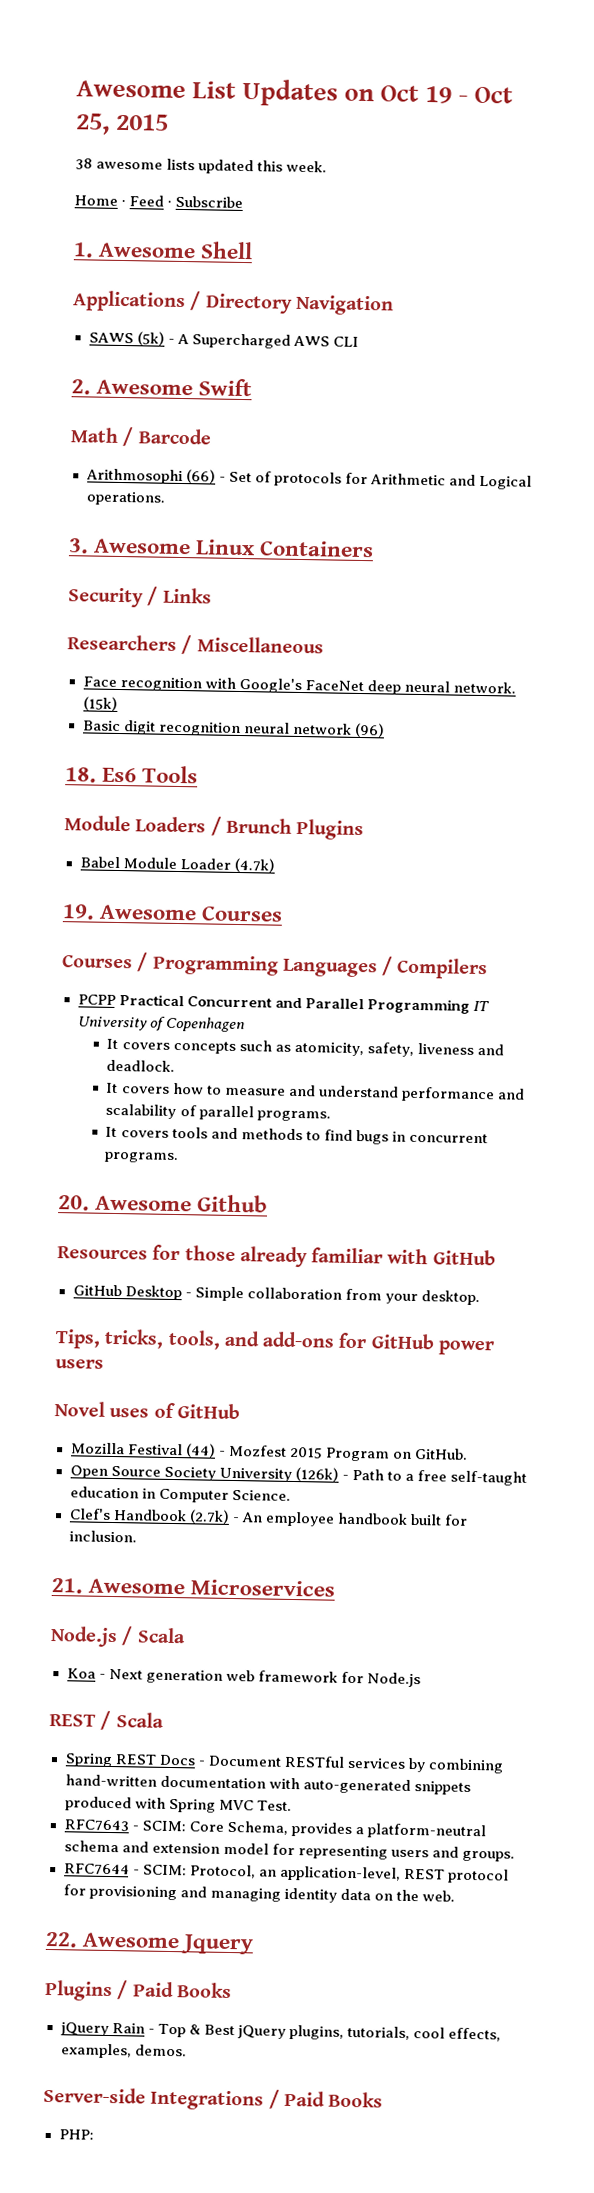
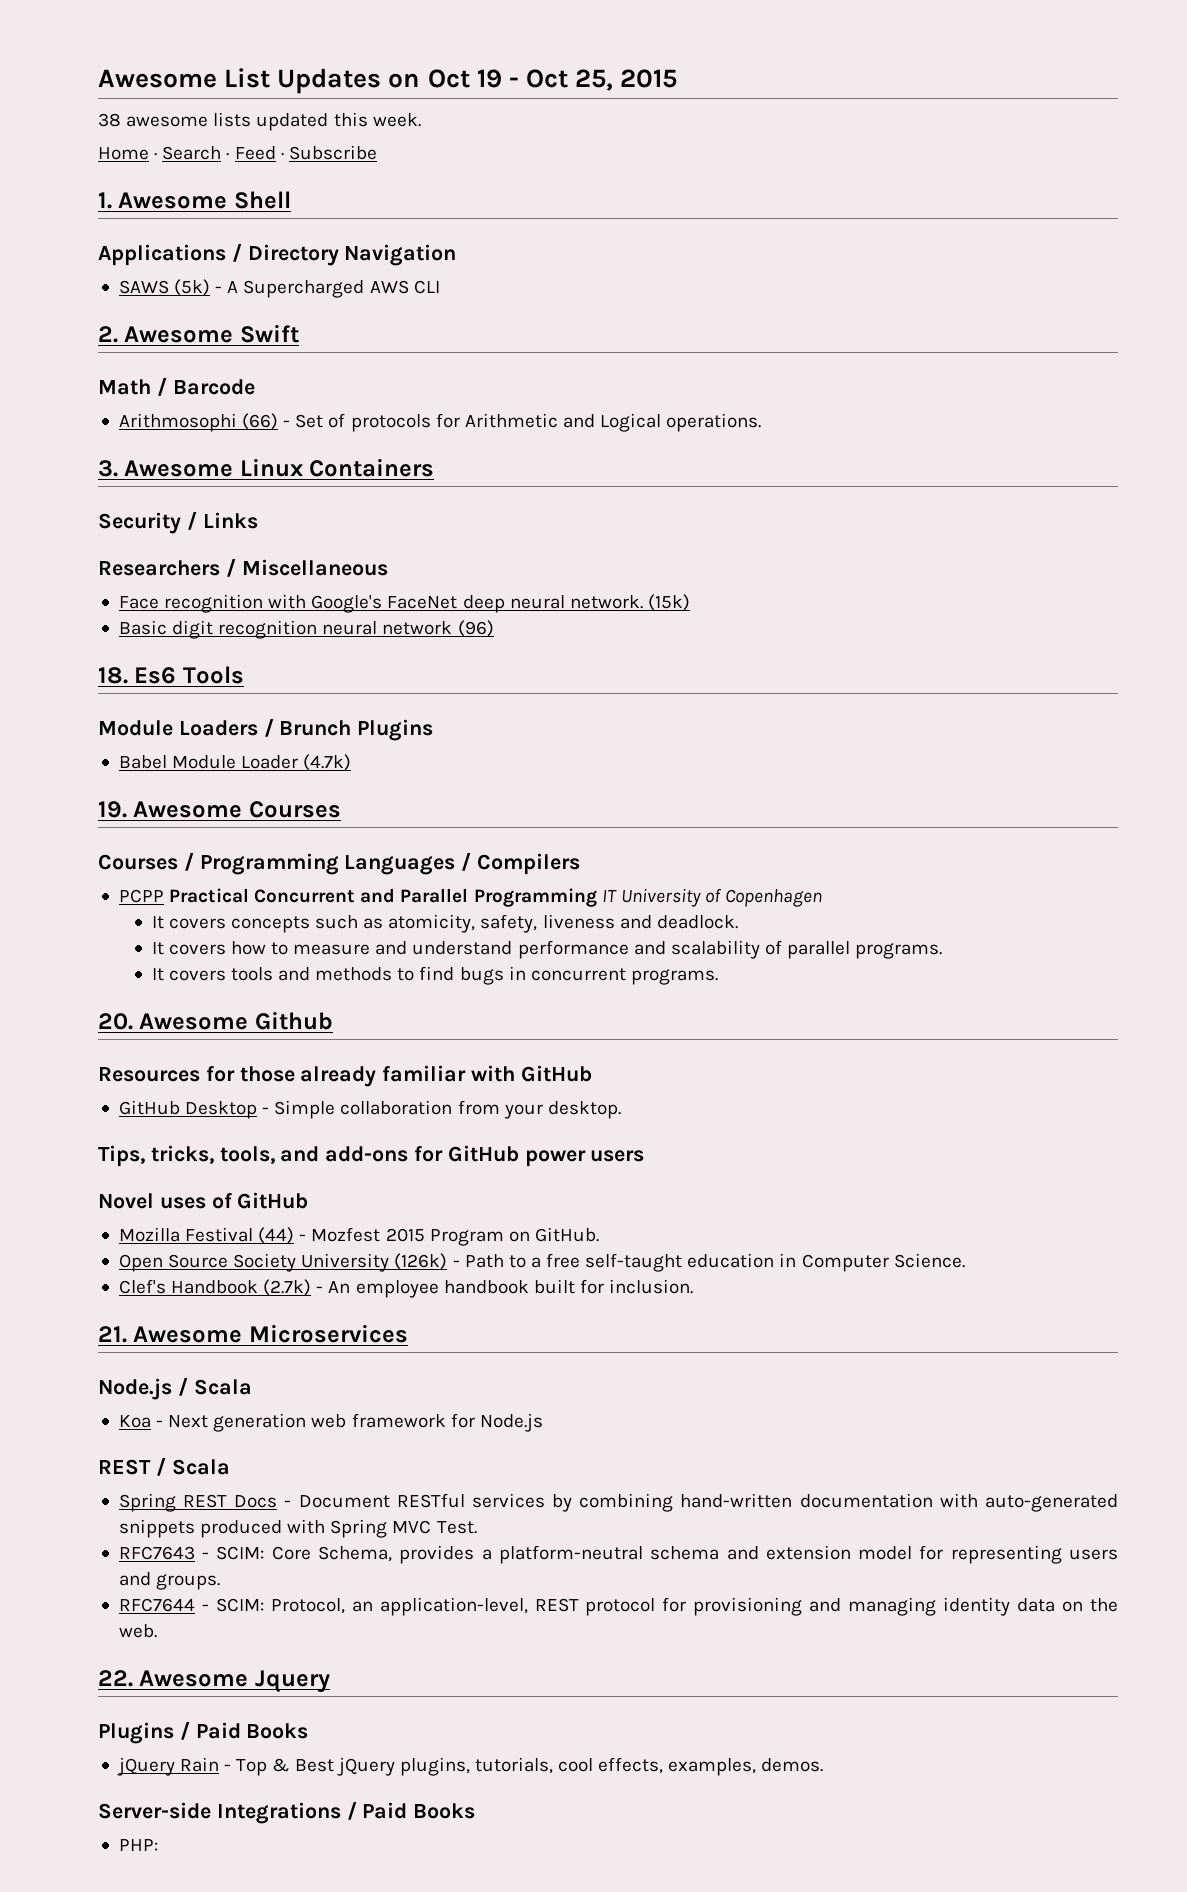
(127, 202) none -> [162,146,230,160] Search ·

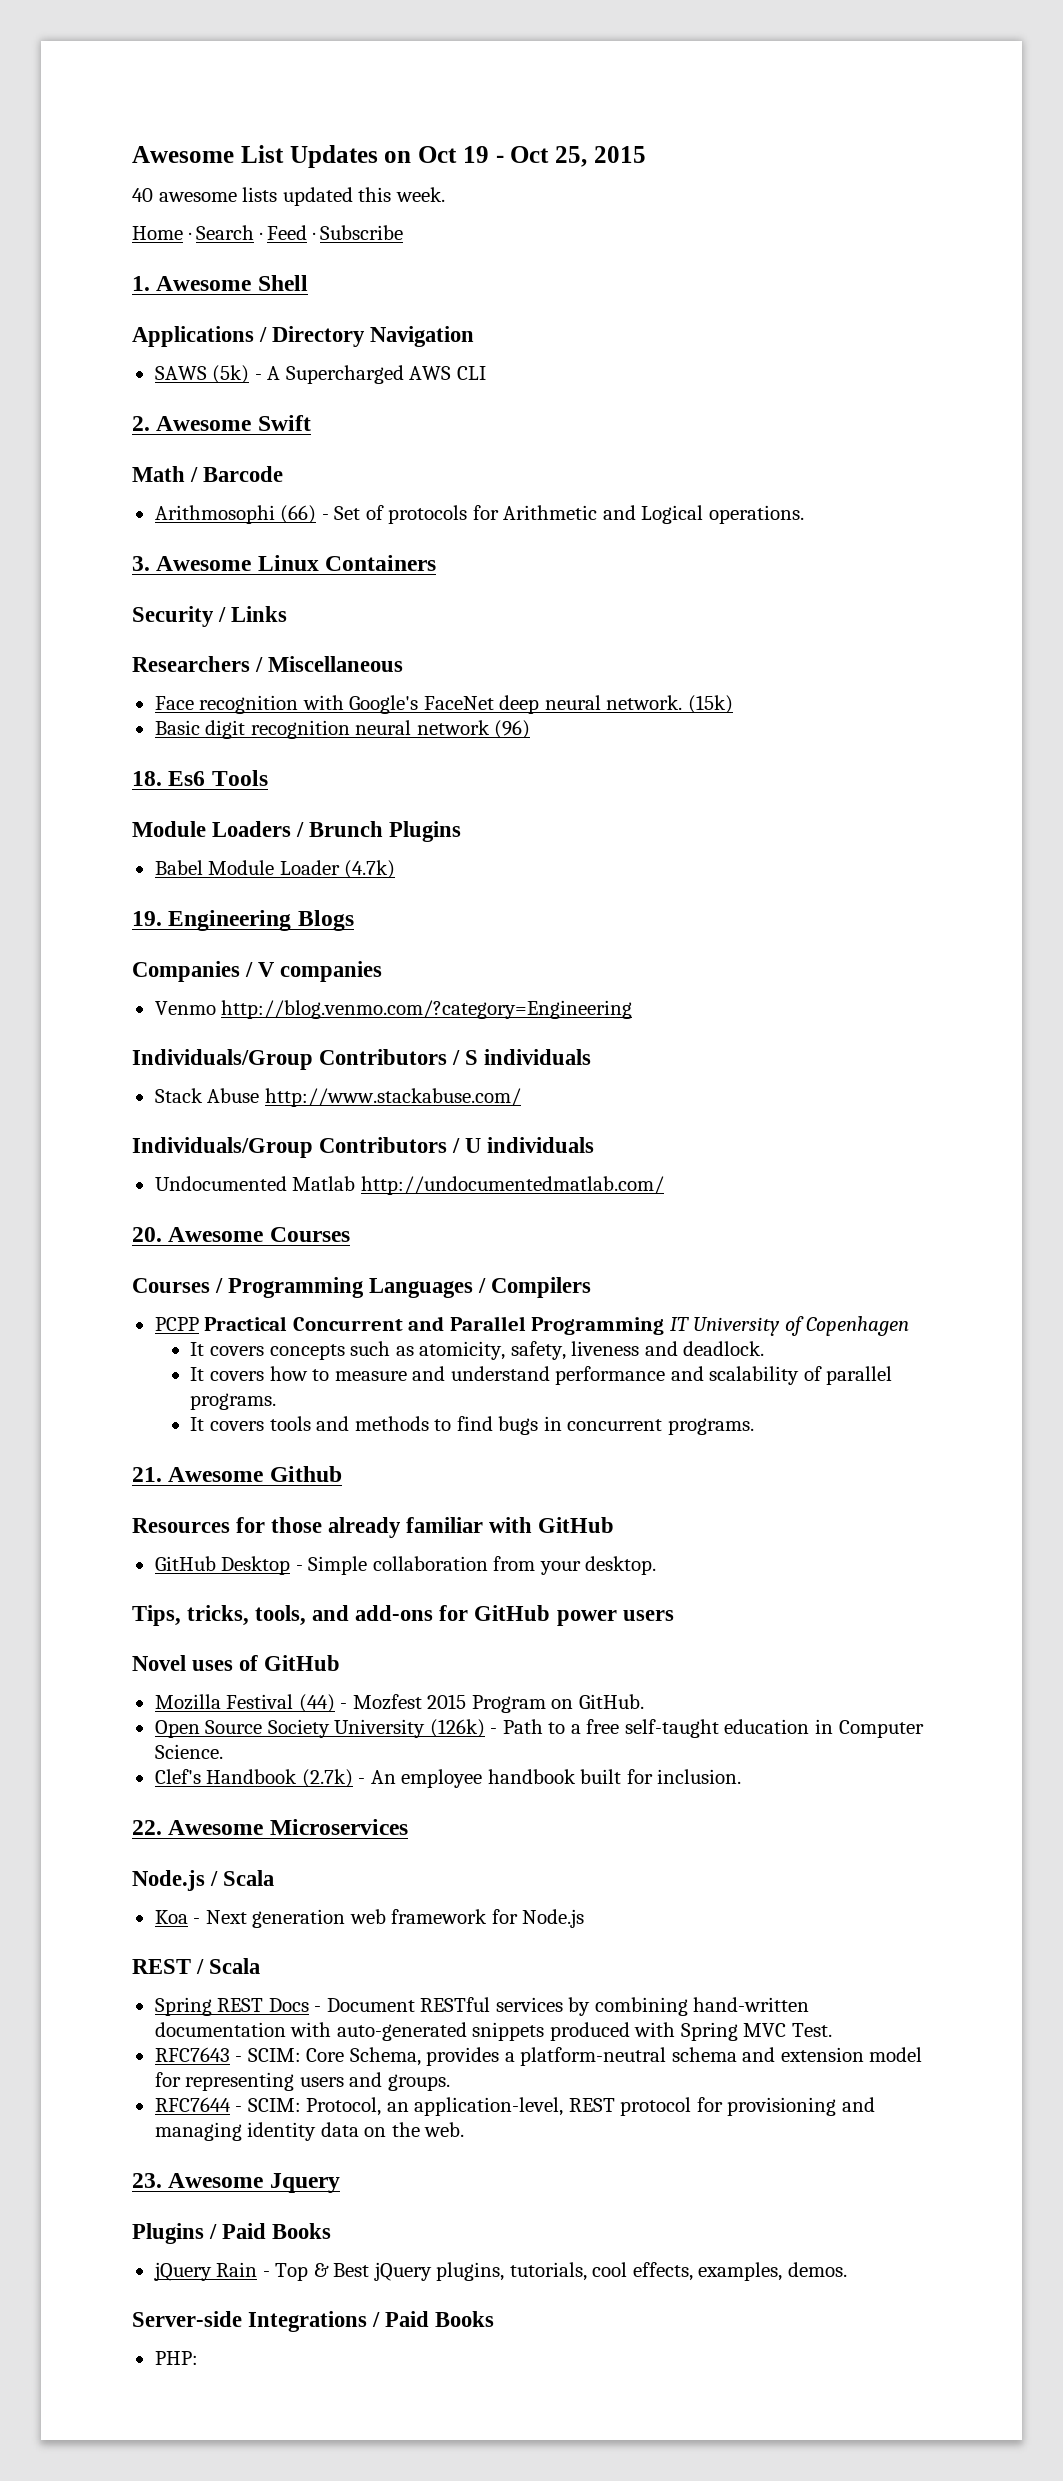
[98,113,121,127] 38 -> [132,188,153,202] 40
(127, 809) none -> [168,910,354,931] [132,961,383,982] [154,1000,633,1019] [132,1049,592,1070] [154,1088,521,1107] [132,1137,595,1158] [154,1176,664,1195] [132,1227,162,1242] Engineering Blogs // Companies / V companies // Venmo http://blog.venmo.com/?category=Engineering // Individuals/Group Contributors / S individuals // Stack Abuse http://www.stackabuse.com/ // Individuals/Group Contributors / U individuals // Undocumented Matlab http://undocumentedmatlab.com/ // 20.
[98,1013,133,1030] 20. -> [132,1467,162,1482] 21.
[98,1326,127,1343] 21. -> [132,1820,162,1835] 22.
[98,1670,133,1687] 22. -> [132,2173,162,2188] 23.

